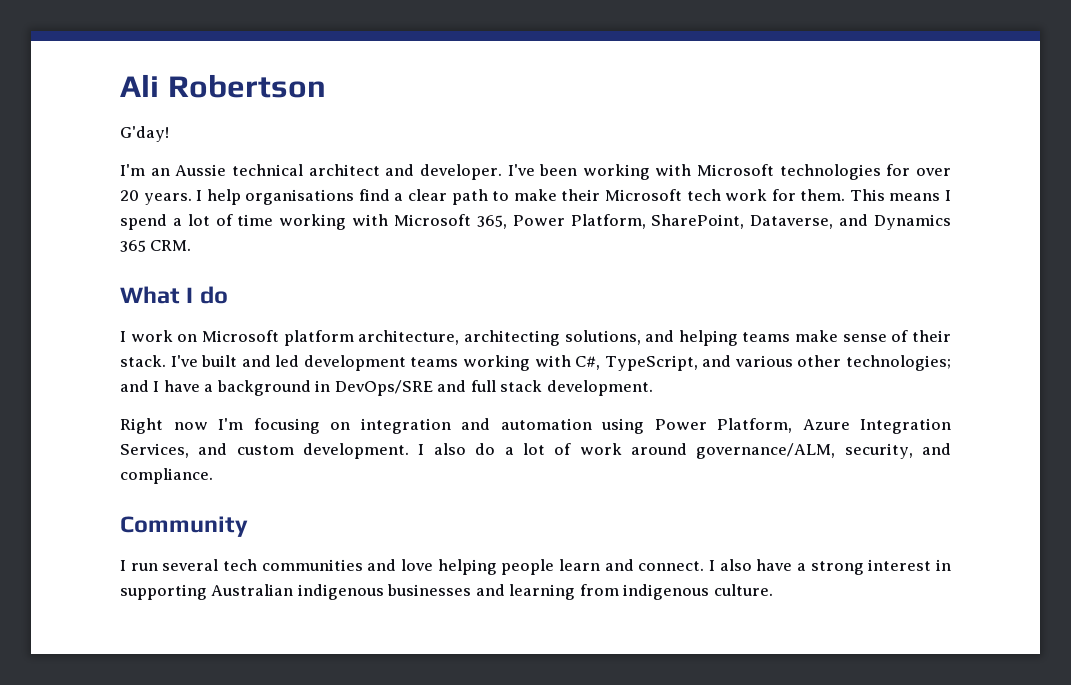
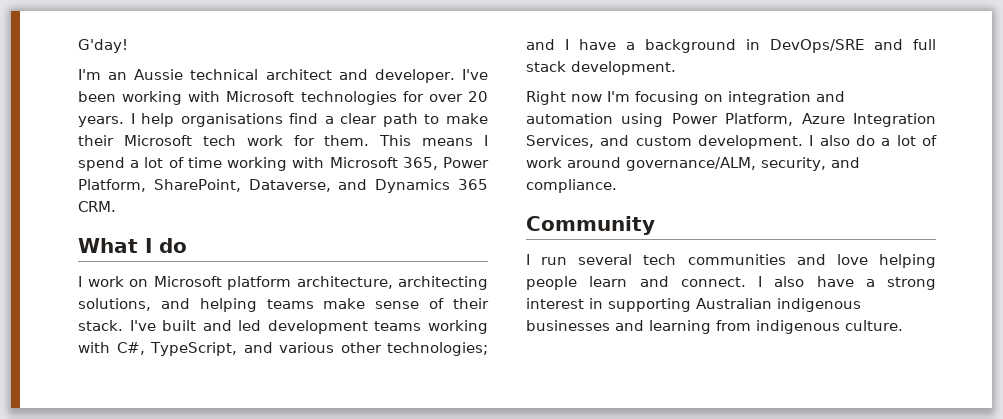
[120,74,326,98] Ali Robertson // -> (78, 46) none

